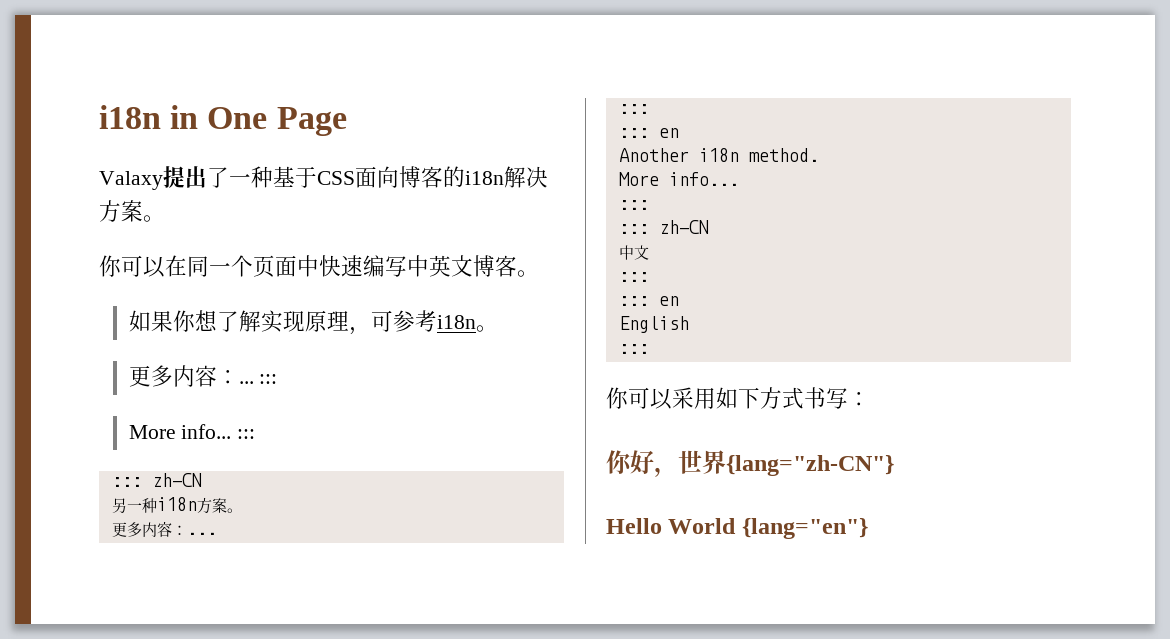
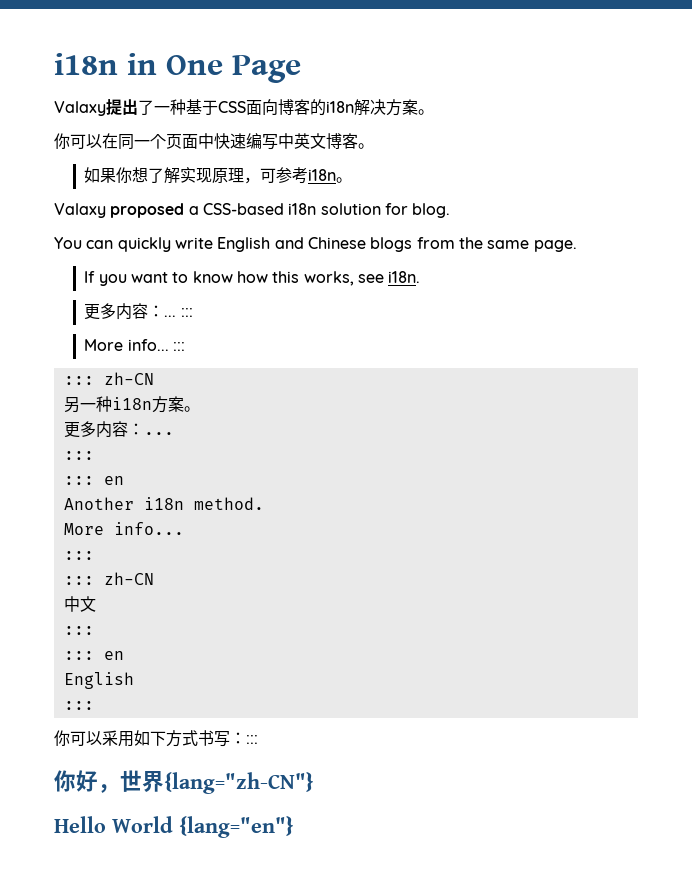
(498, 328) none -> [54,203,451,218] [54,237,577,252] [84,271,421,286] // Valaxy proposed a CSS-based i18n solution for blog. // You can quickly write English and Chinese blogs from the same page. // If you want to know how this works, see i18n.
(870, 399) none -> [246,735,258,744] :::

